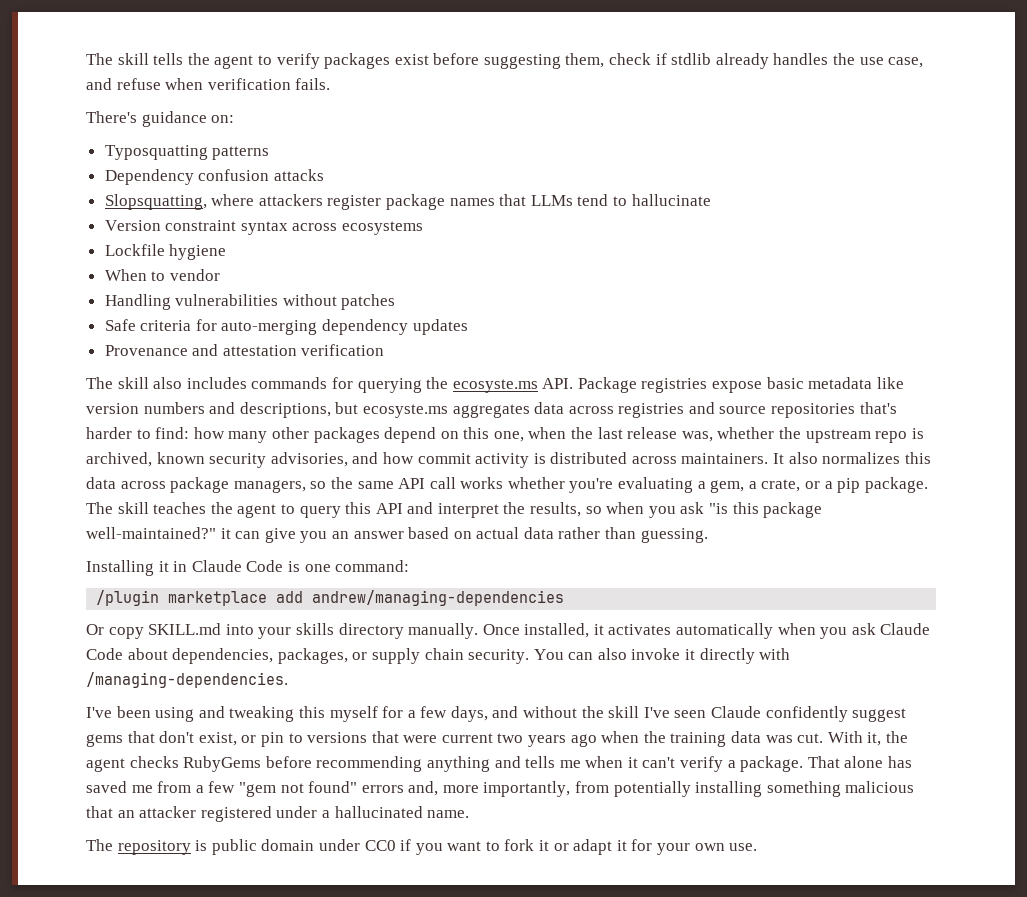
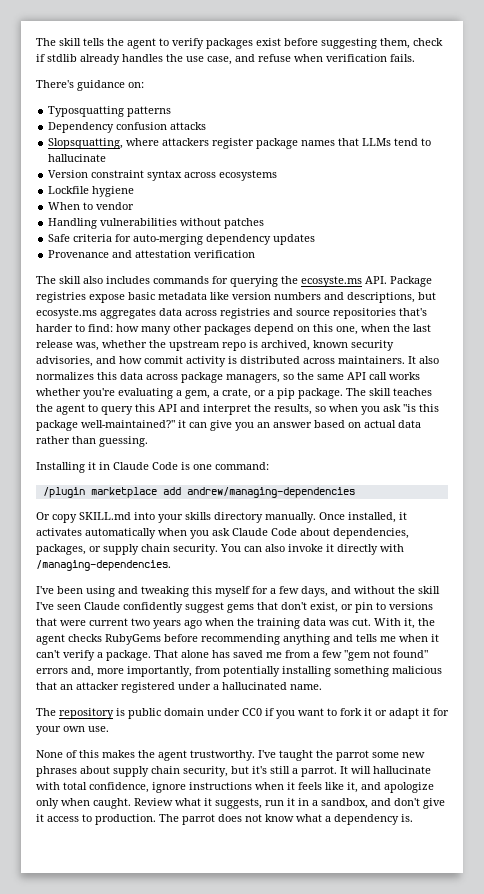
(758, 847) none -> [36,750,425,761] [36,766,431,777] [36,782,434,793] [36,798,445,809] [36,814,413,825] // None of this makes the agent trustworthy. I've taught the parrot some new phrases about supply chain security, but it's still a parrot. It will hallucinate with total confidence, ignore instructions when it feels like it, and apologize only when caught. Review what it suggests, run it in a sandbox, and don't give it access to production. The parrot does not know what a dependency is.

